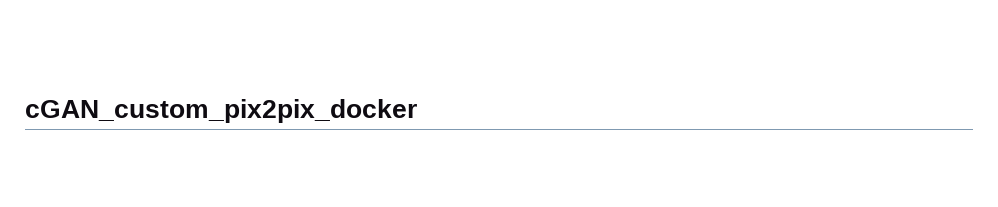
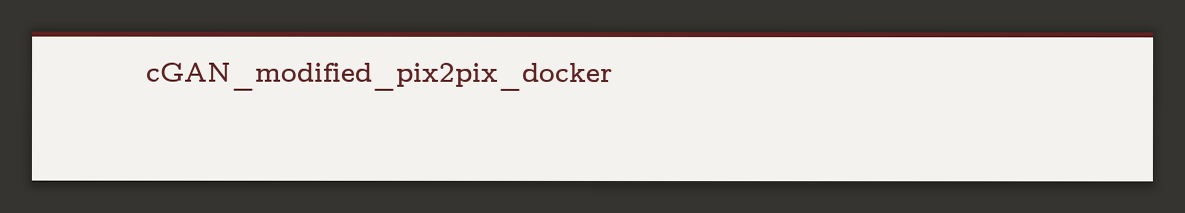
[25,99,417,123] cGAN_custom_pix2pix_docker -> [146,62,613,92] cGAN_modified_pix2pix_docker

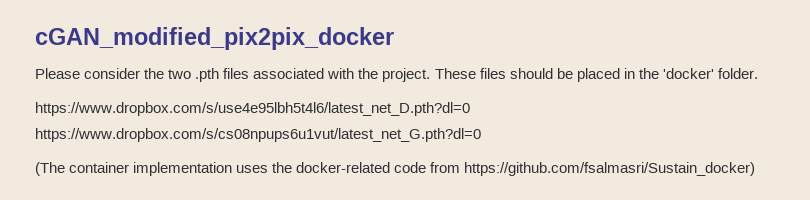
(613, 77) none -> [35,68,758,82] [35,102,470,116] [35,128,481,142] [35,162,756,176] // Please consider the two .pth files associated with the project. These files should be placed in the 'docker' folder. // https://www.dropbox.com/s/use4e95lbh5t4l6/latest_net_D.pth?dl=0 https://www.dropbox.com/s/cs08npups6u1vut/latest_net_G.pth?dl=0 // (The container implementation uses the docker-related code from https://github.com/fsalmasri/Sustain_docker)

